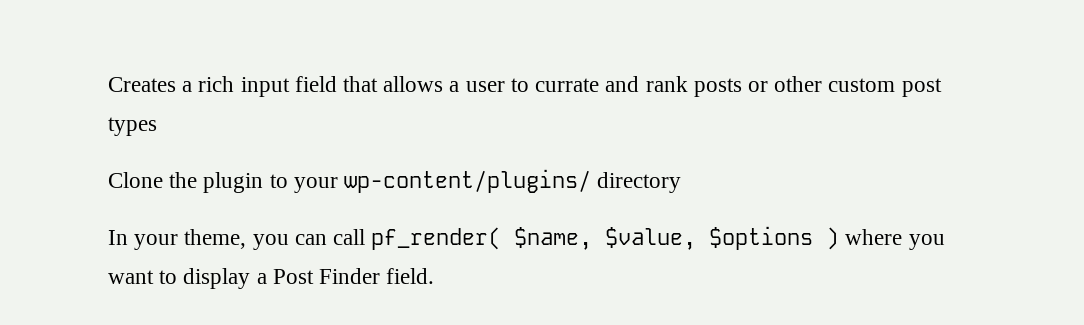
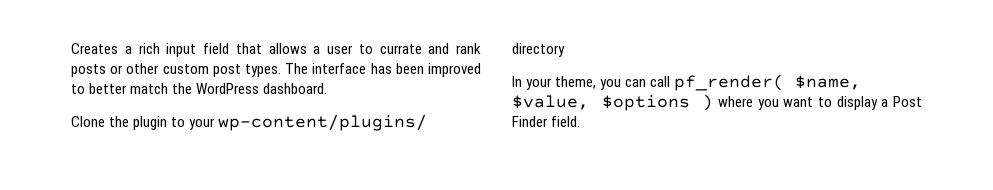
[108,117,157,136] types -> [245,63,481,77] [71,83,328,94] types. The interface has been improved to better match the WordPress dashboard.

